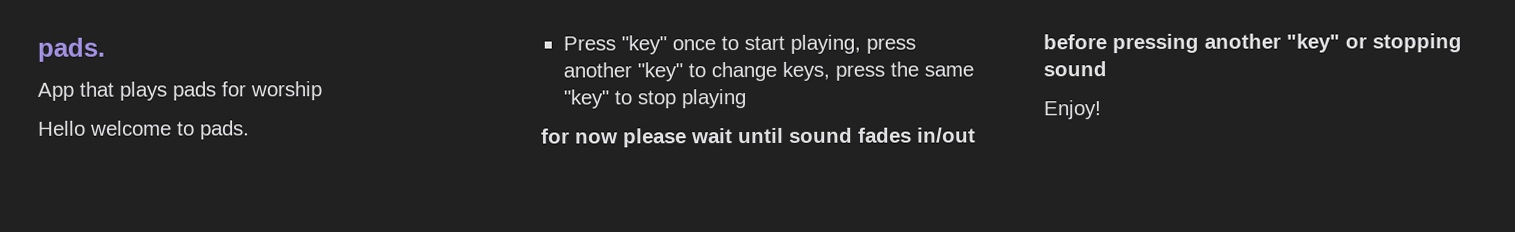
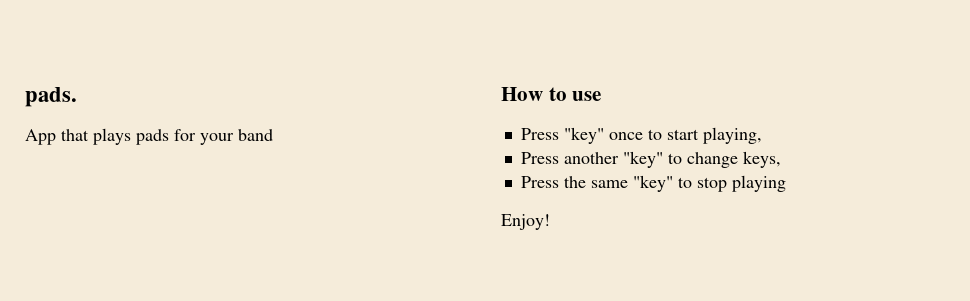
[250,81,322,101] [38,120,250,140] worship // Hello welcome to pads. -> [200,129,273,145] [501,87,602,101] your band // How to use
[865,37,916,54] press -> [520,152,559,164] // Press
[834,64,885,81] press -> [520,176,559,188] // Press
[541,127,976,148] [1043,33,1462,54] [1043,61,1107,77] // for now please wait until sound fades in/out before pressing another "key" or stopping sound -> (786, 183) none

